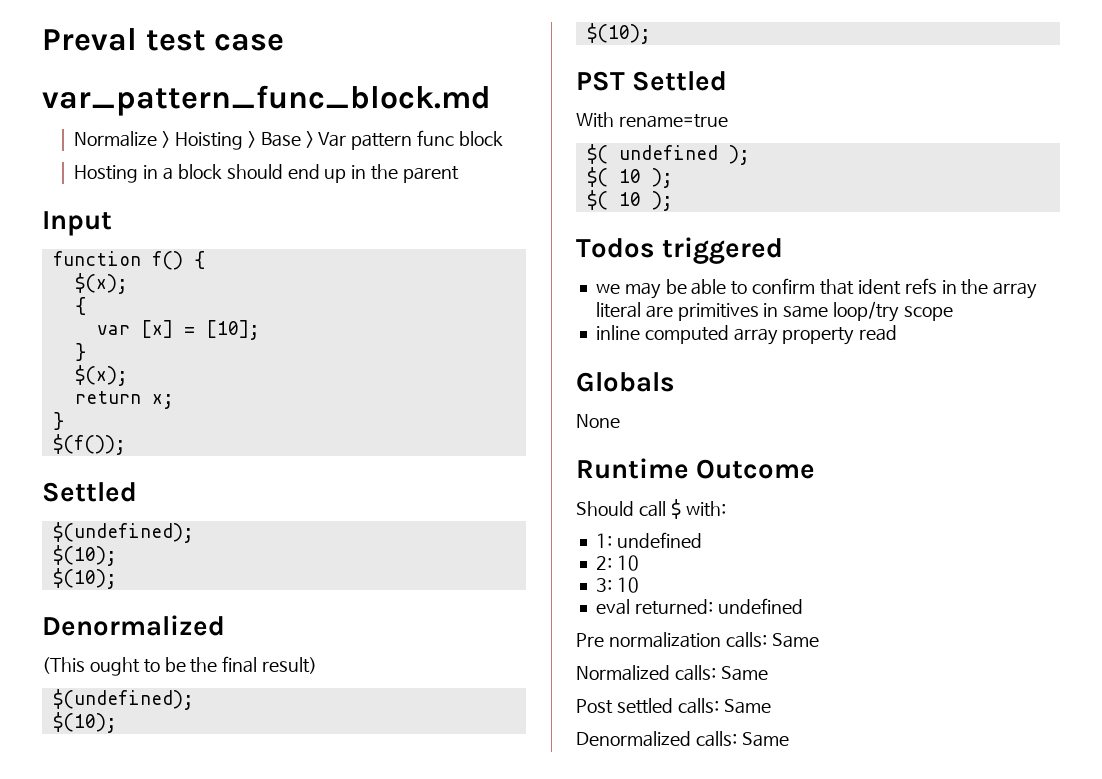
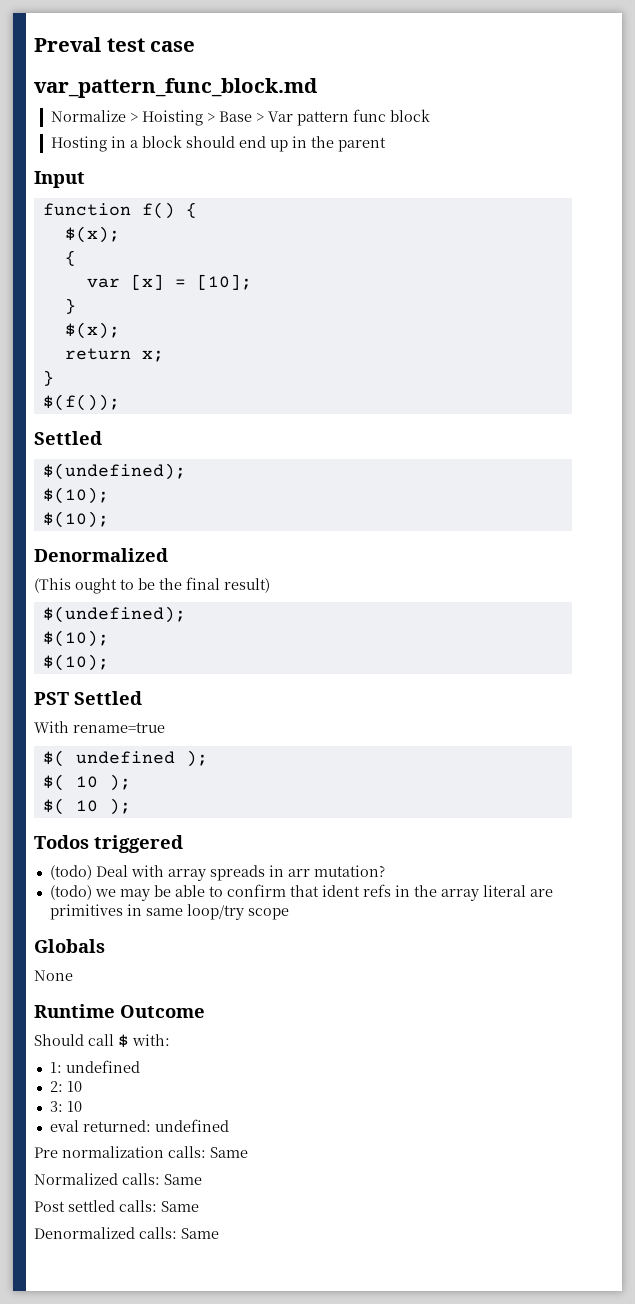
(784, 250) none -> [49,865,385,881] [49,885,92,900] (todo) Deal with array spreads in arr mutation? // (todo)
[595,325,898,345] // inline computed array property read -> (289, 914) none

